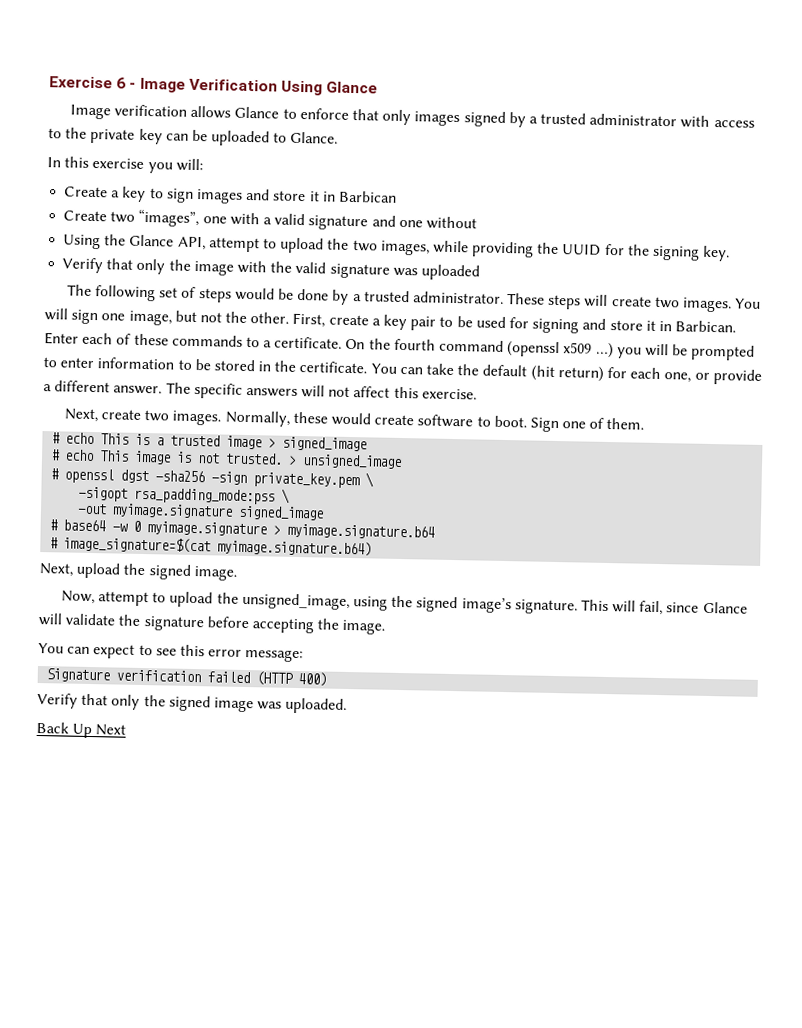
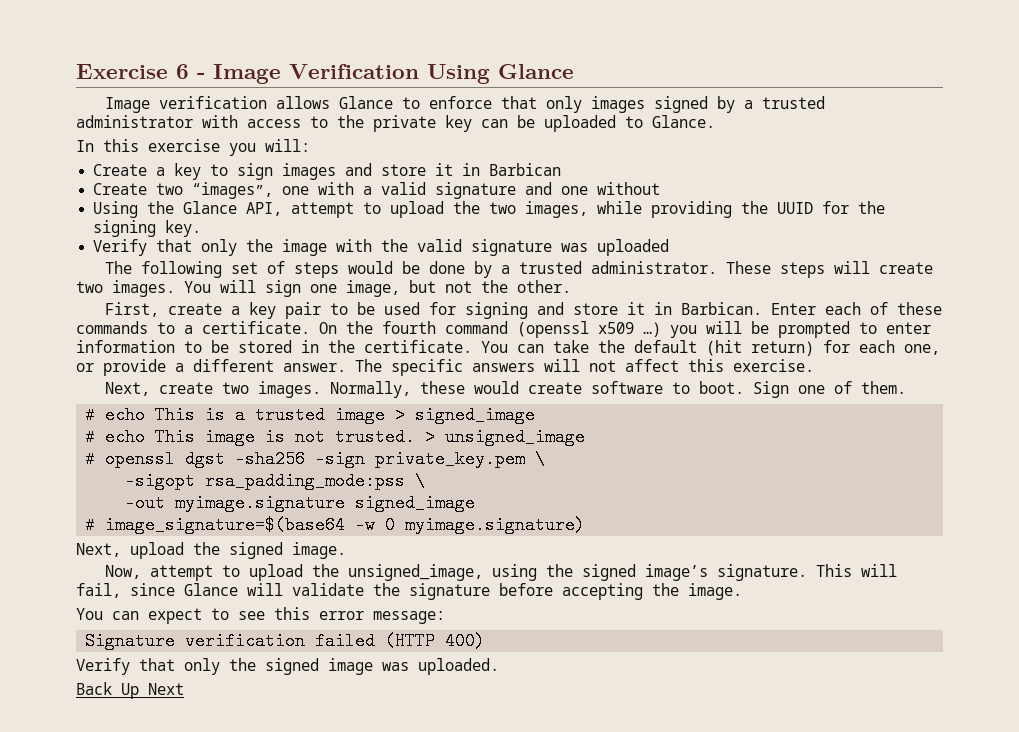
(290, 318) none -> (571, 286) //
[63,519,107,532] base64 -> [105,516,346,534] image_signature=$(base64
[147,521,436,540] [49,536,373,557] myimage.signature > myimage.signature.b64 // # image_signature=$(cat myimage.signature.b64) -> [405,516,586,534] myimage.signature)

